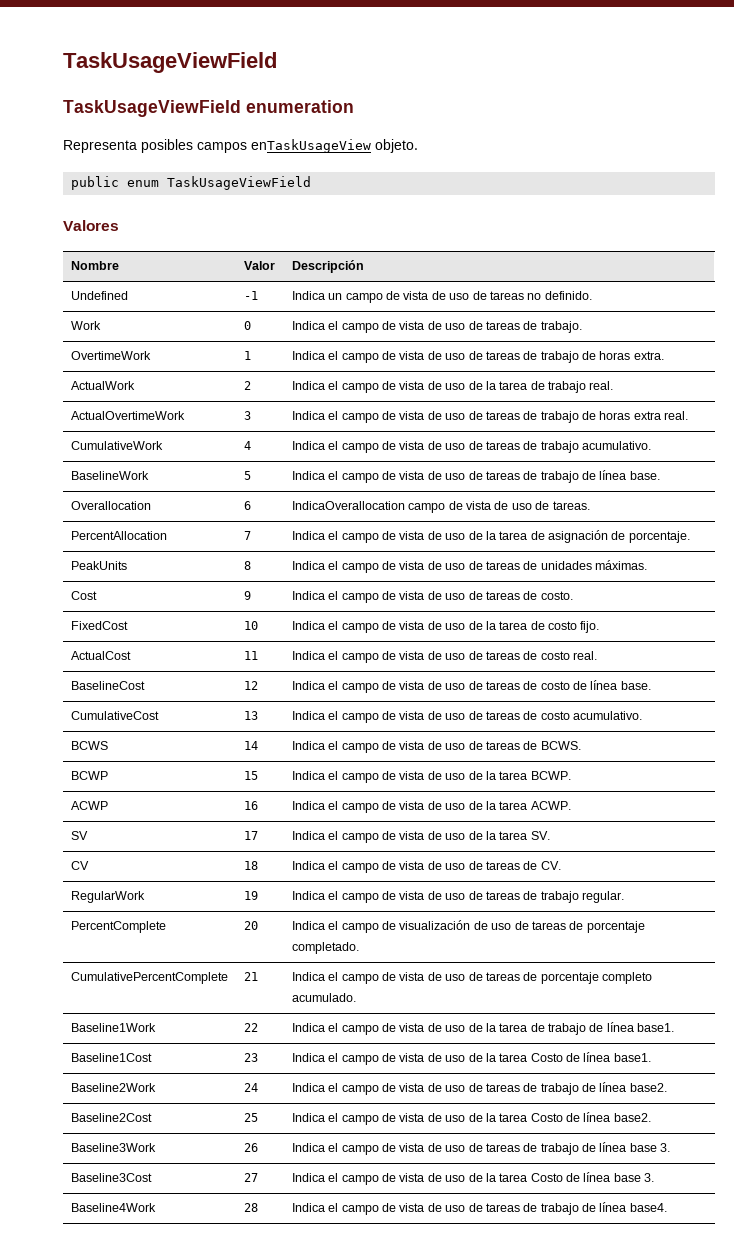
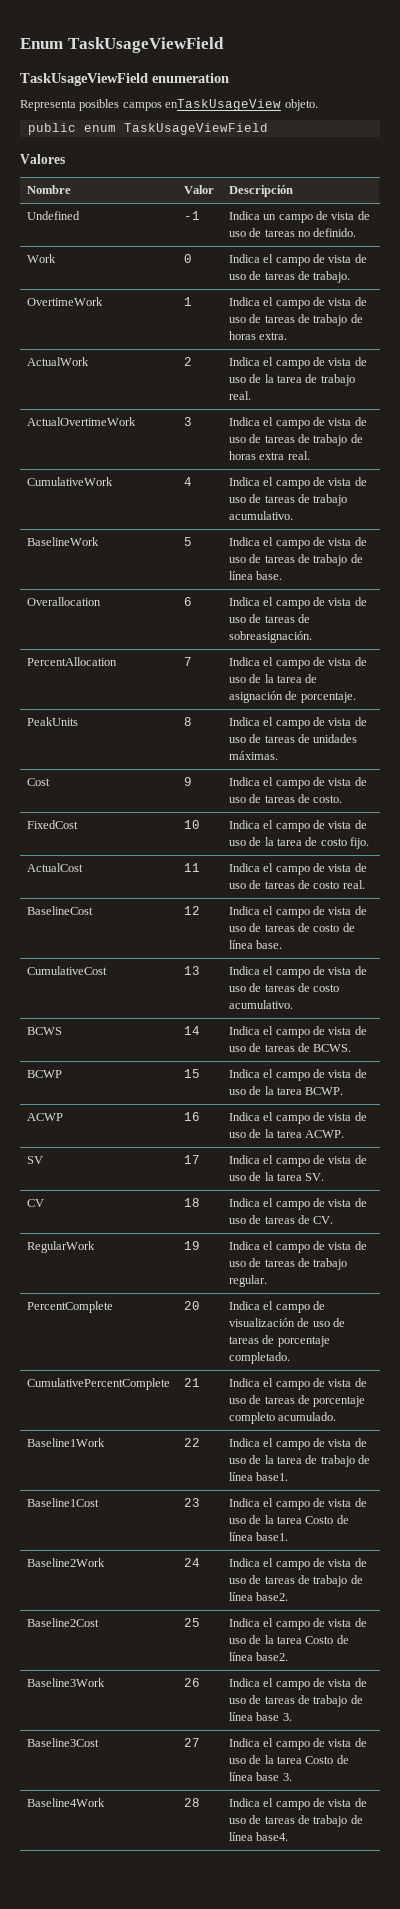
(63, 62) none -> [20,38,63,49] Enum
[291,501,590,513] IndicaOverallocation campo de vista de uso de tareas. -> [228,597,367,609] [228,614,310,623] [228,631,312,643] Indica el campo de vista de uso de tareas de sobreasignación.

